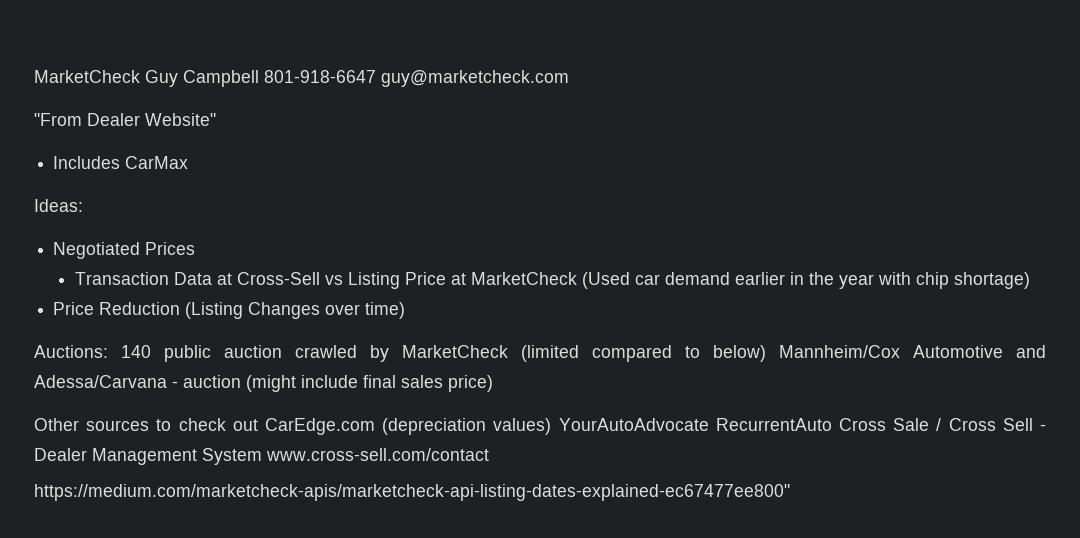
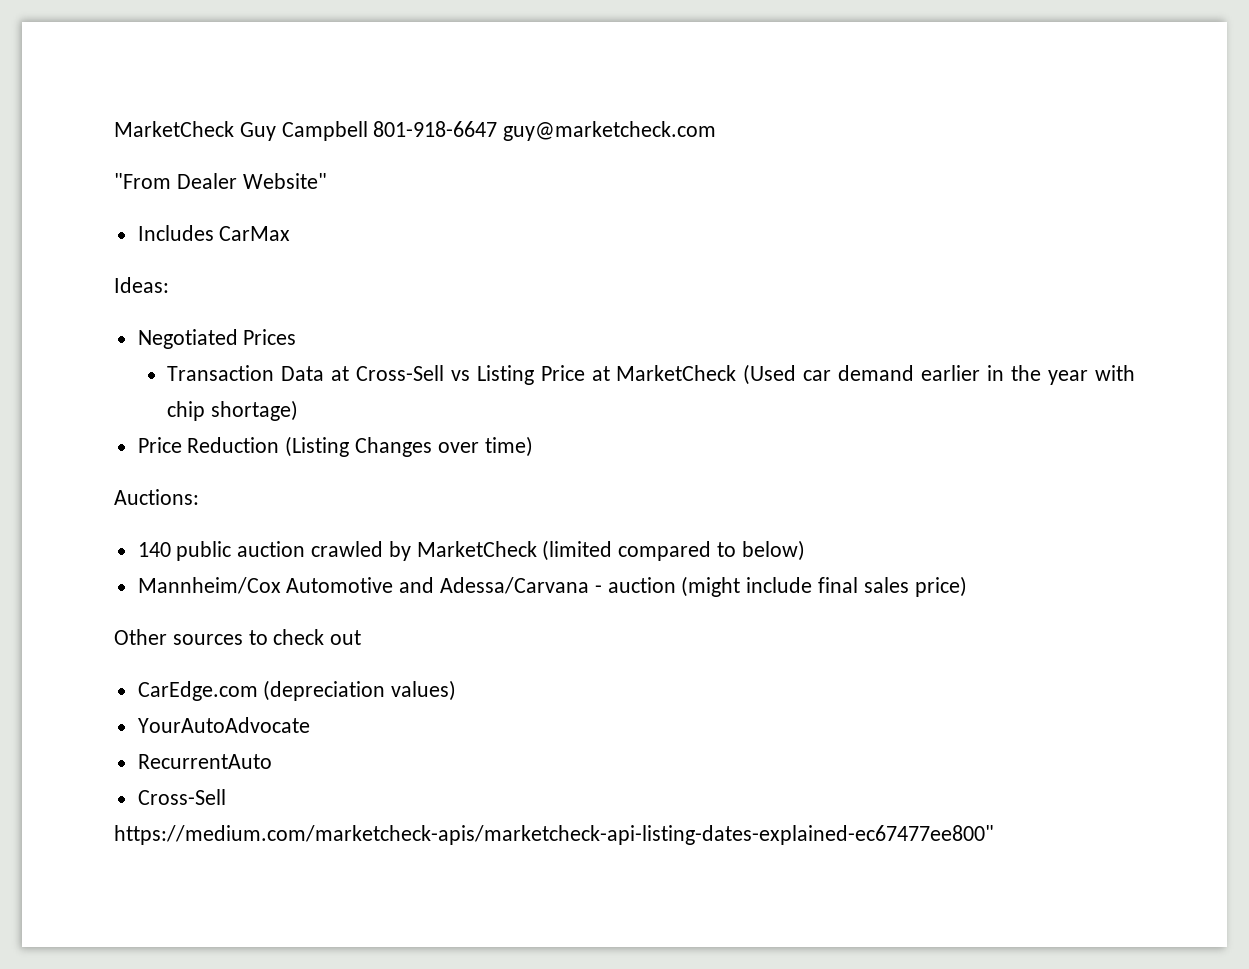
(108, 351) none -> (199, 497) //
(766, 353) none -> (805, 550) //
(258, 425) none -> (362, 637) //
(552, 426) none -> (457, 690) //
(709, 424) none -> (310, 725) //
[839,418,1047,431] [34,448,489,465] Cross Sale / Cross Sell - Dealer Management System www.cross-sell.com/contact -> [137,789,226,805] // Cross-Sell

